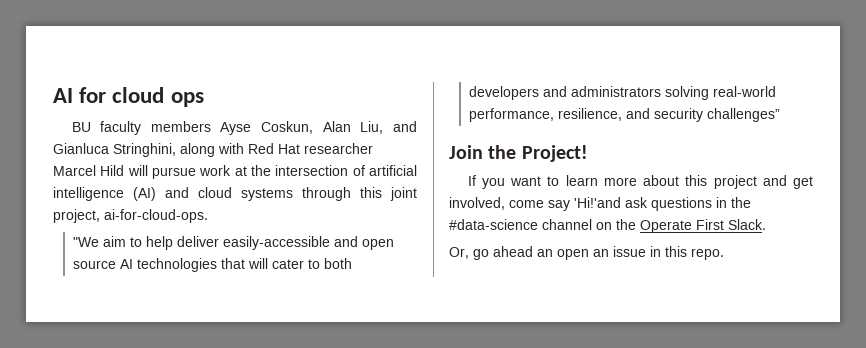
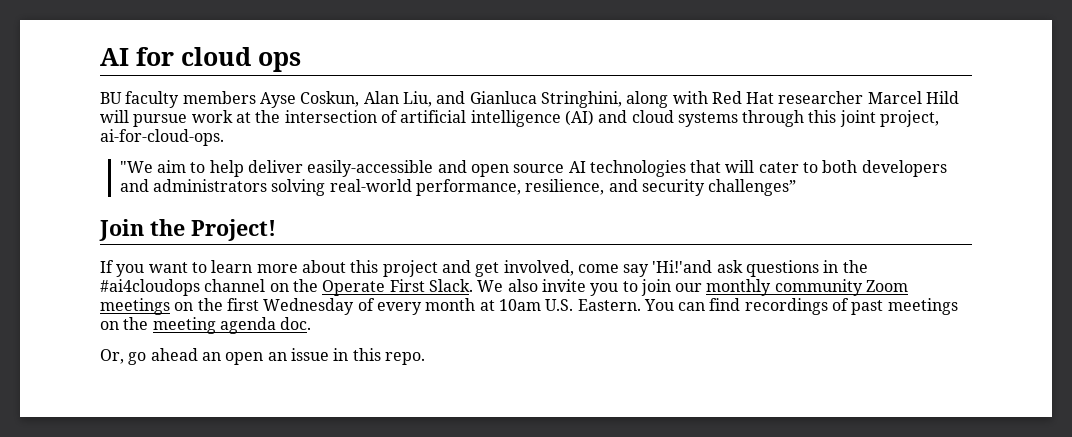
[449,219,538,230] #data-science -> [100,279,200,296] #ai4cloudops
(766, 224) none -> [477,279,909,296] [100,298,958,315] [100,317,312,334] We also invite you to join our monthly community Zoom meetings on the first Wednesday of every month at 10am U.S. Eastern. You can find recordings of past meetings on the meeting agenda doc.

